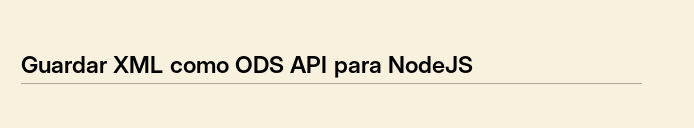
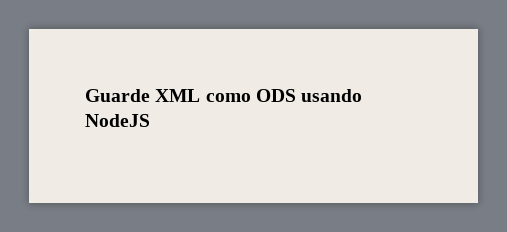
[21,56,107,73] Guardar -> [85,89,150,102] Guarde
[290,56,382,78] API para -> [301,89,363,102] usando

